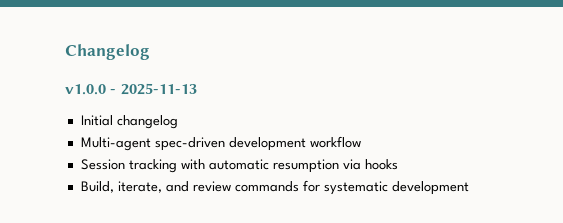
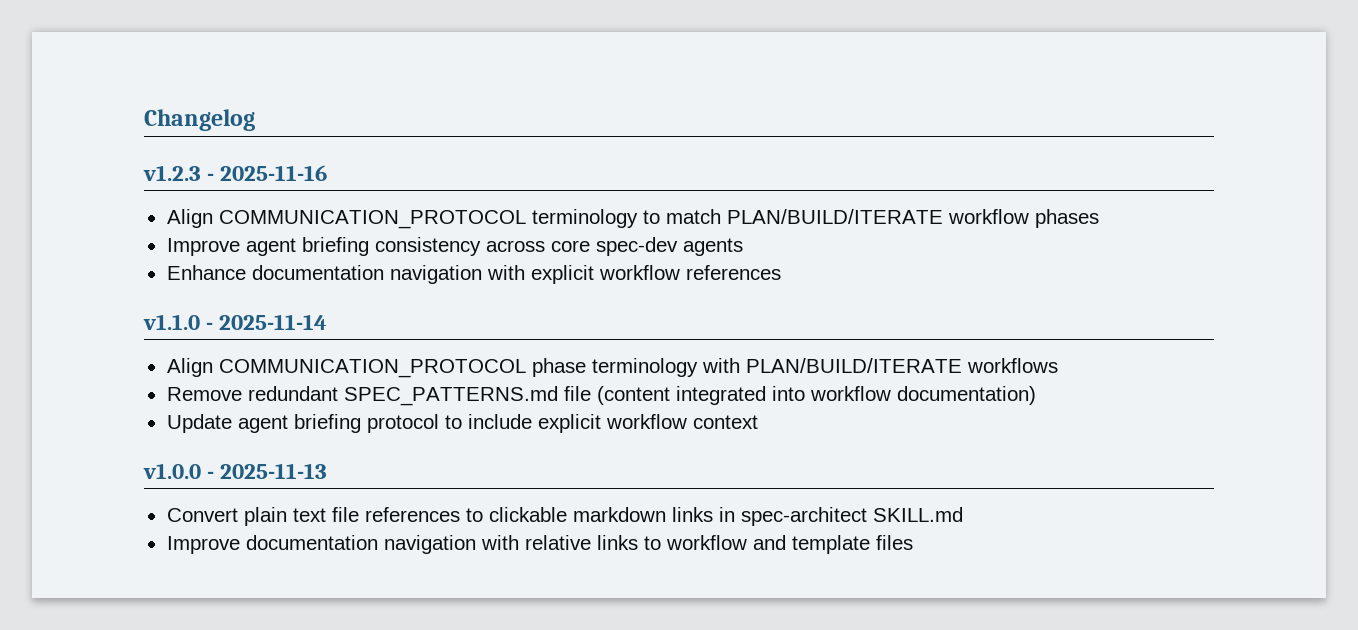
[65,83,197,95] [80,115,178,129] [80,136,361,151] [80,159,398,173] [80,180,469,195] v1.0.0 - 2025-11-13 // Initial changelog // Multi-agent spec-driven development workflow // Session tracking with automatic resumption via hooks // Build, iterate, and review commands for systematic development -> [143,165,328,181] [166,209,1099,229] [166,237,743,256] [166,265,781,284] [143,314,328,330] [166,358,1058,378] [166,386,1036,406] [166,414,758,433] [143,463,328,479] [166,507,963,526] [166,535,913,554] v1.2.3 - 2025-11-16 // Align COMMUNICATION_PROTOCOL terminology to match PLAN/BUILD/ITERATE workflow phases // Improve agent briefing consistency across core spec-dev agents // Enhance documentation navigation with explicit workflow references // v1.1.0 - 2025-11-14 // Align COMMUNICATION_PROTOCOL phase terminology with PLAN/BUILD/ITERATE workflows // Remove redundant SPEC_PATTERNS.md file (content integrated into workflow documentation) // Update agent briefing protocol to include explicit workflow context // v1.0.0 - 2025-11-13 // Convert plain text file references to clickable markdown links in spec-architect SKILL.md // Improve documentation navigation with relative links to workflow and template files

